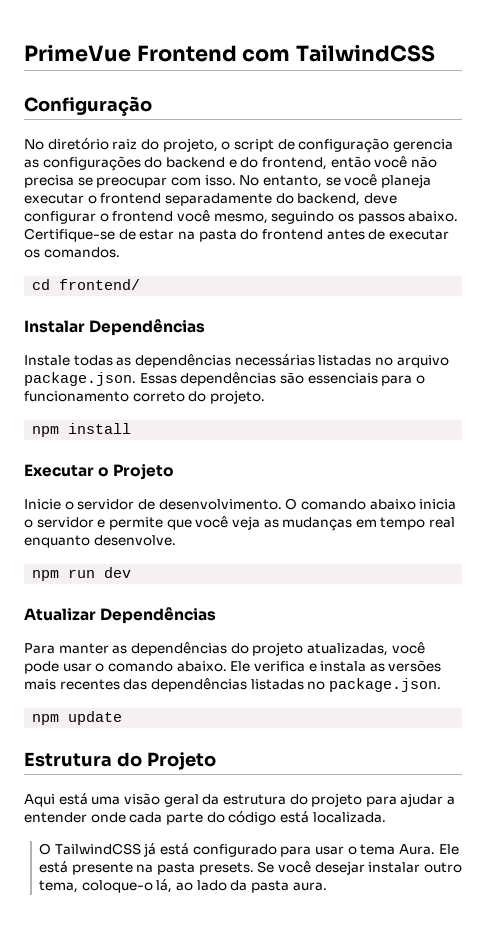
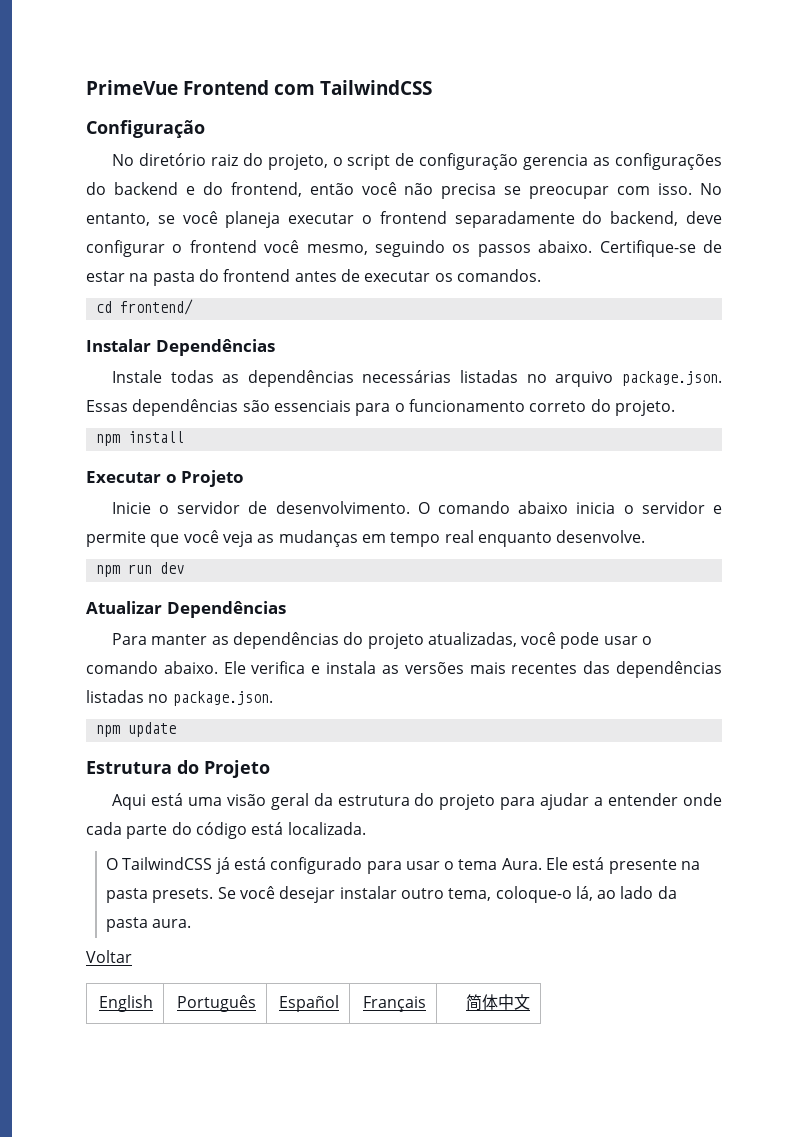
(327, 886) none -> [86,950,132,963] [98,995,153,1012] [176,995,256,1012] [278,995,339,1012] [362,996,426,1012] [465,994,530,1011] // Voltar // English | Português | Español | Français | 简体中文

